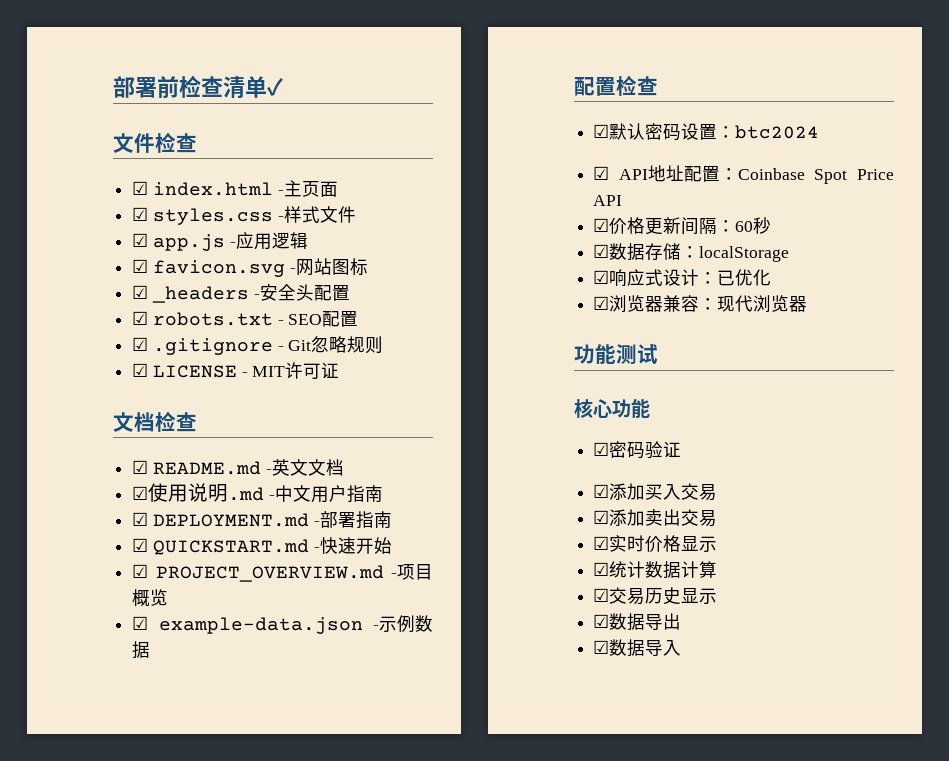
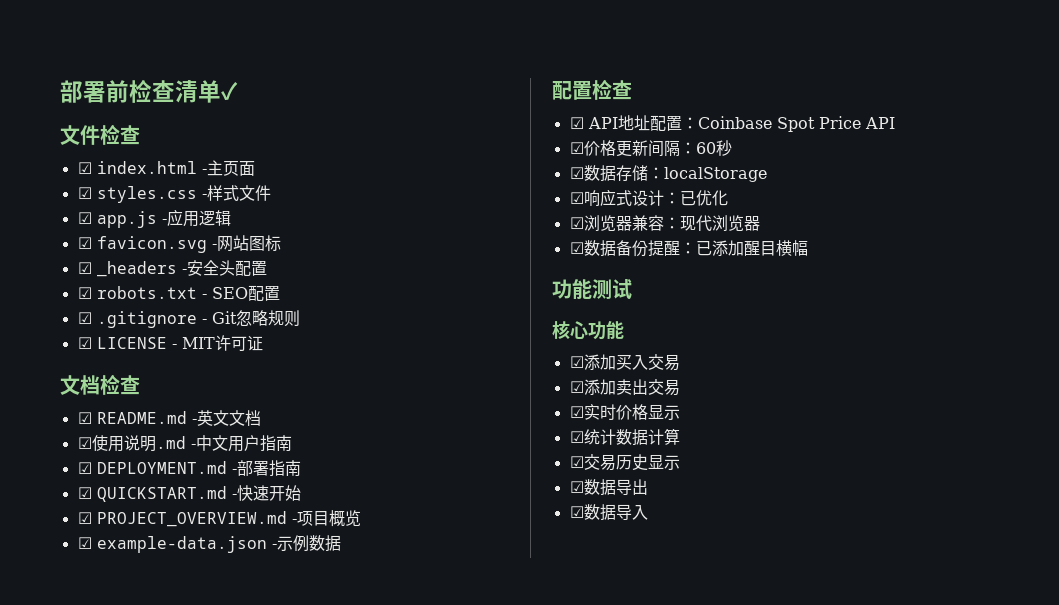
[593,123,820,141] // ☑默认密码设置：btc2024 -> (632, 90) none
(808, 304) none -> [569,240,808,257] // ☑数据备份提醒：已添加醒目横幅
[593,441,682,459] // ☑密码验证 -> (624, 330) none

